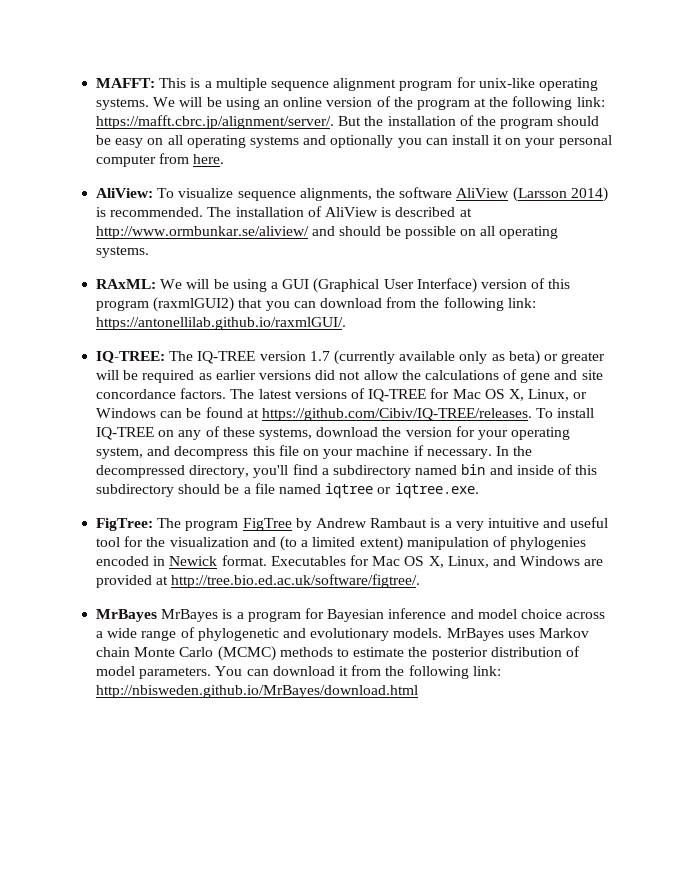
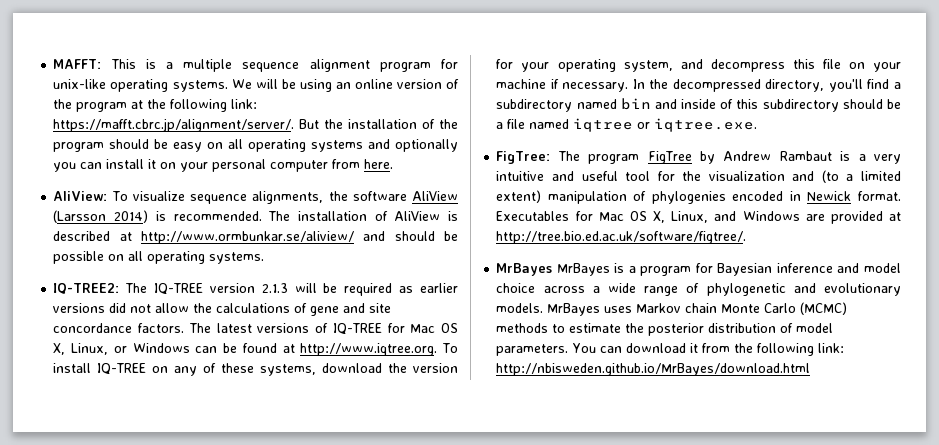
[96,278,571,293] [96,297,536,312] [96,317,347,330] [96,350,606,365] RAxML: We will be using a GUI (Graphical User Interface) version of this program (raxmlGUI2) that you can download from the following link: https://antonellilab.github.io/raxmlGUI/. // IQ-TREE: The IQ-TREE version 1.7 (currently available only as beta) or greater -> [53,283,288,295] IQ-TREE2: The IQ-TREE version 2.1.3
[261,408,532,421] https://github.com/Cibiv/IQ-TREE/releases. -> [300,343,438,356] http://www.iqtree.org.

